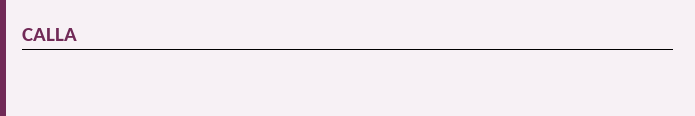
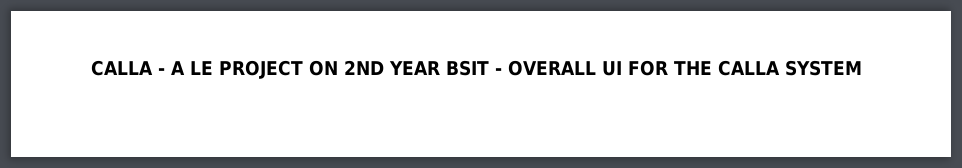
[22,28,77,41] CALLA -> [91,60,862,79] CALLA - A LE PROJECT ON 2ND YEAR BSIT - OVERALL UI FOR THE CALLA SYSTEM

